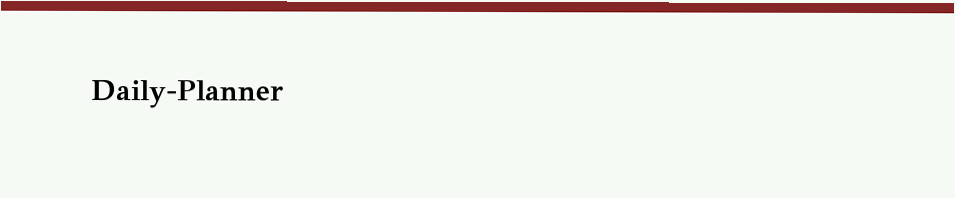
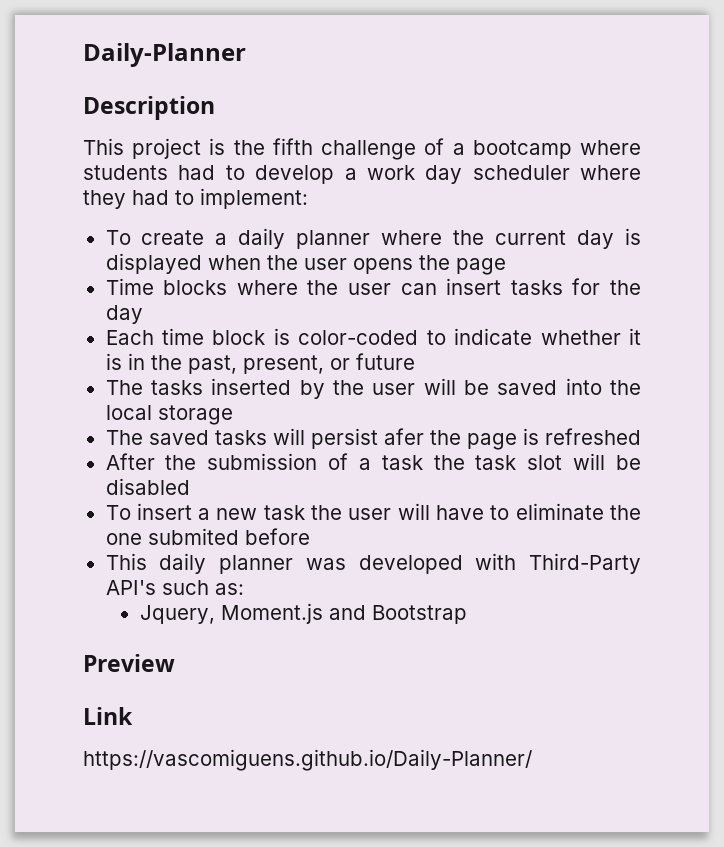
(284, 94) none -> [83,96,215,120] [83,138,641,160] [83,165,641,184] [83,188,308,209] [105,228,641,249] [105,253,506,275] [105,278,641,295] [105,305,143,324] [105,328,641,345] [105,353,415,374] [105,378,642,399] [105,405,233,425] [105,428,641,450] [105,453,642,470] [105,478,190,495] [105,503,642,520] [105,528,310,545] [105,553,641,574] [105,580,244,595] [139,603,467,624] [83,654,175,672] [83,707,133,725] [83,749,532,771] // Description // This project is the fifth challenge of a bootcamp where students had to develop a work day scheduler where they had to implement: // To create a daily planner where the current day is displayed when the user opens the page // Time blocks where the user can insert tasks for the day // Each time block is color-coded to indicate whether it is in the past, present, or future // The tasks inserted by the user will be saved into the local storage // The saved tasks will persist afer the page is refreshed // After the submission of a task the task slot will be disabled // To insert a new task the user will have to eliminate the one submited before // This daily planner was developed with Third-Party API's such as: // Jquery, Moment.js and Bootstrap // Preview // Link // https://vascomiguens.github.io/Daily-Planner/

